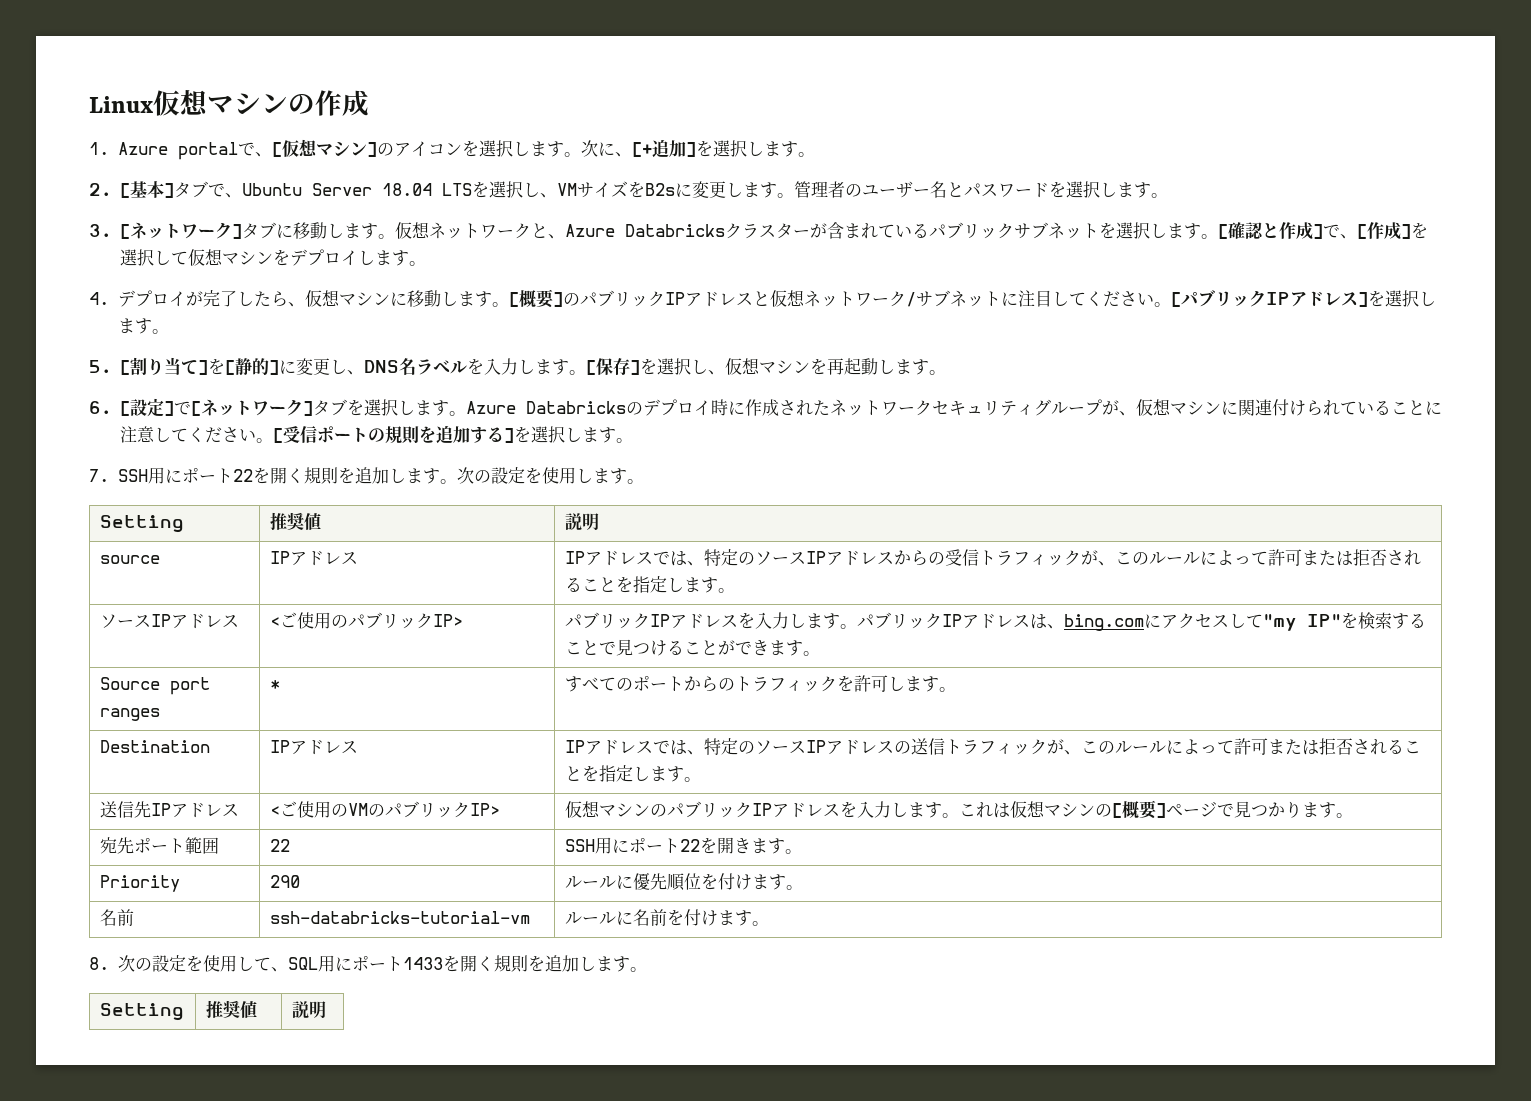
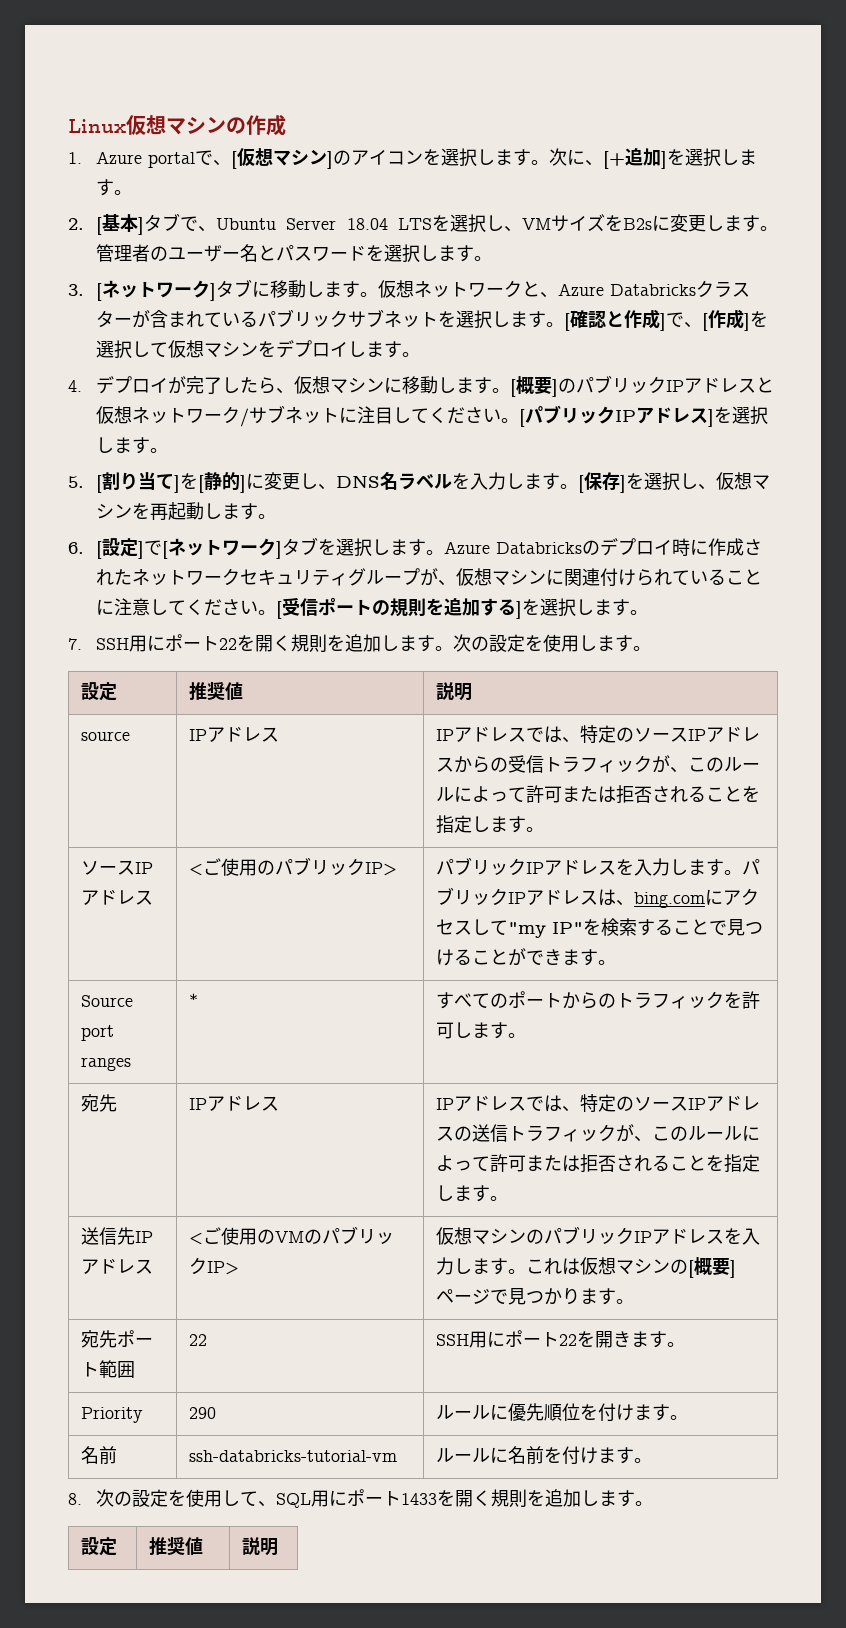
[99,515,184,533] Setting -> [80,682,117,701] 設定
[99,740,210,753] Destination -> [80,1094,117,1112] 宛先
[99,1003,184,1021] Setting -> [80,1537,117,1556] 設定

